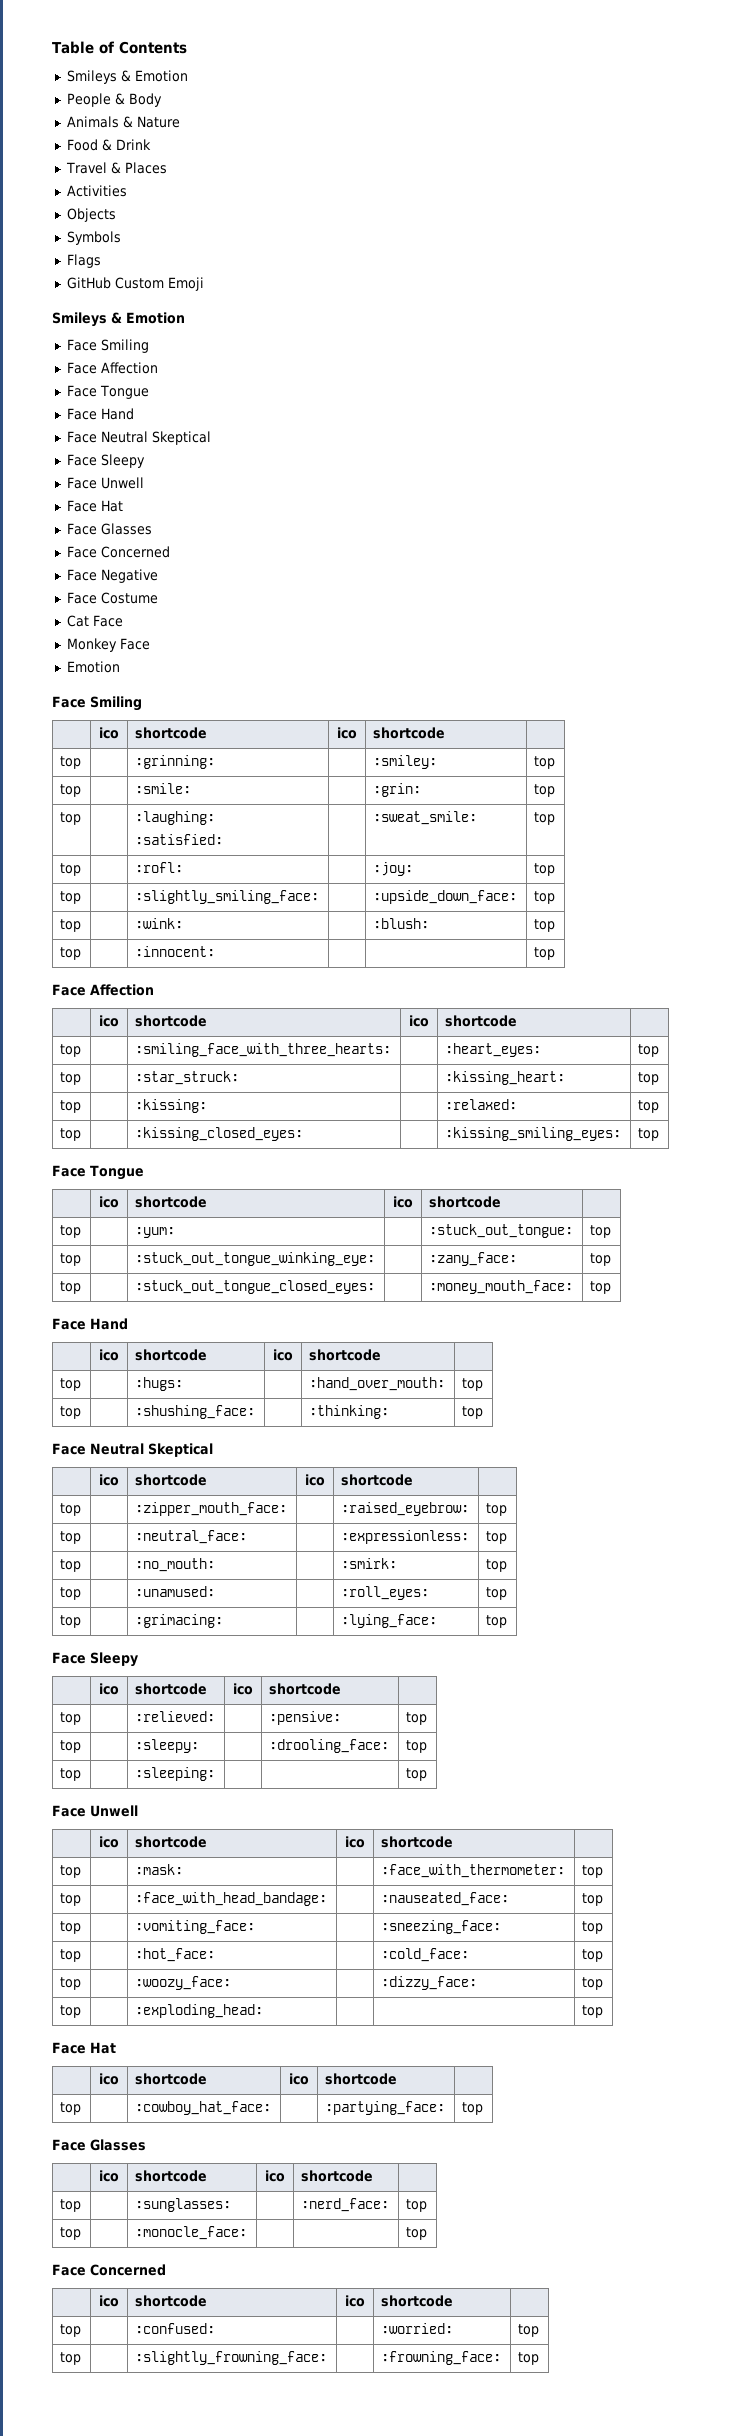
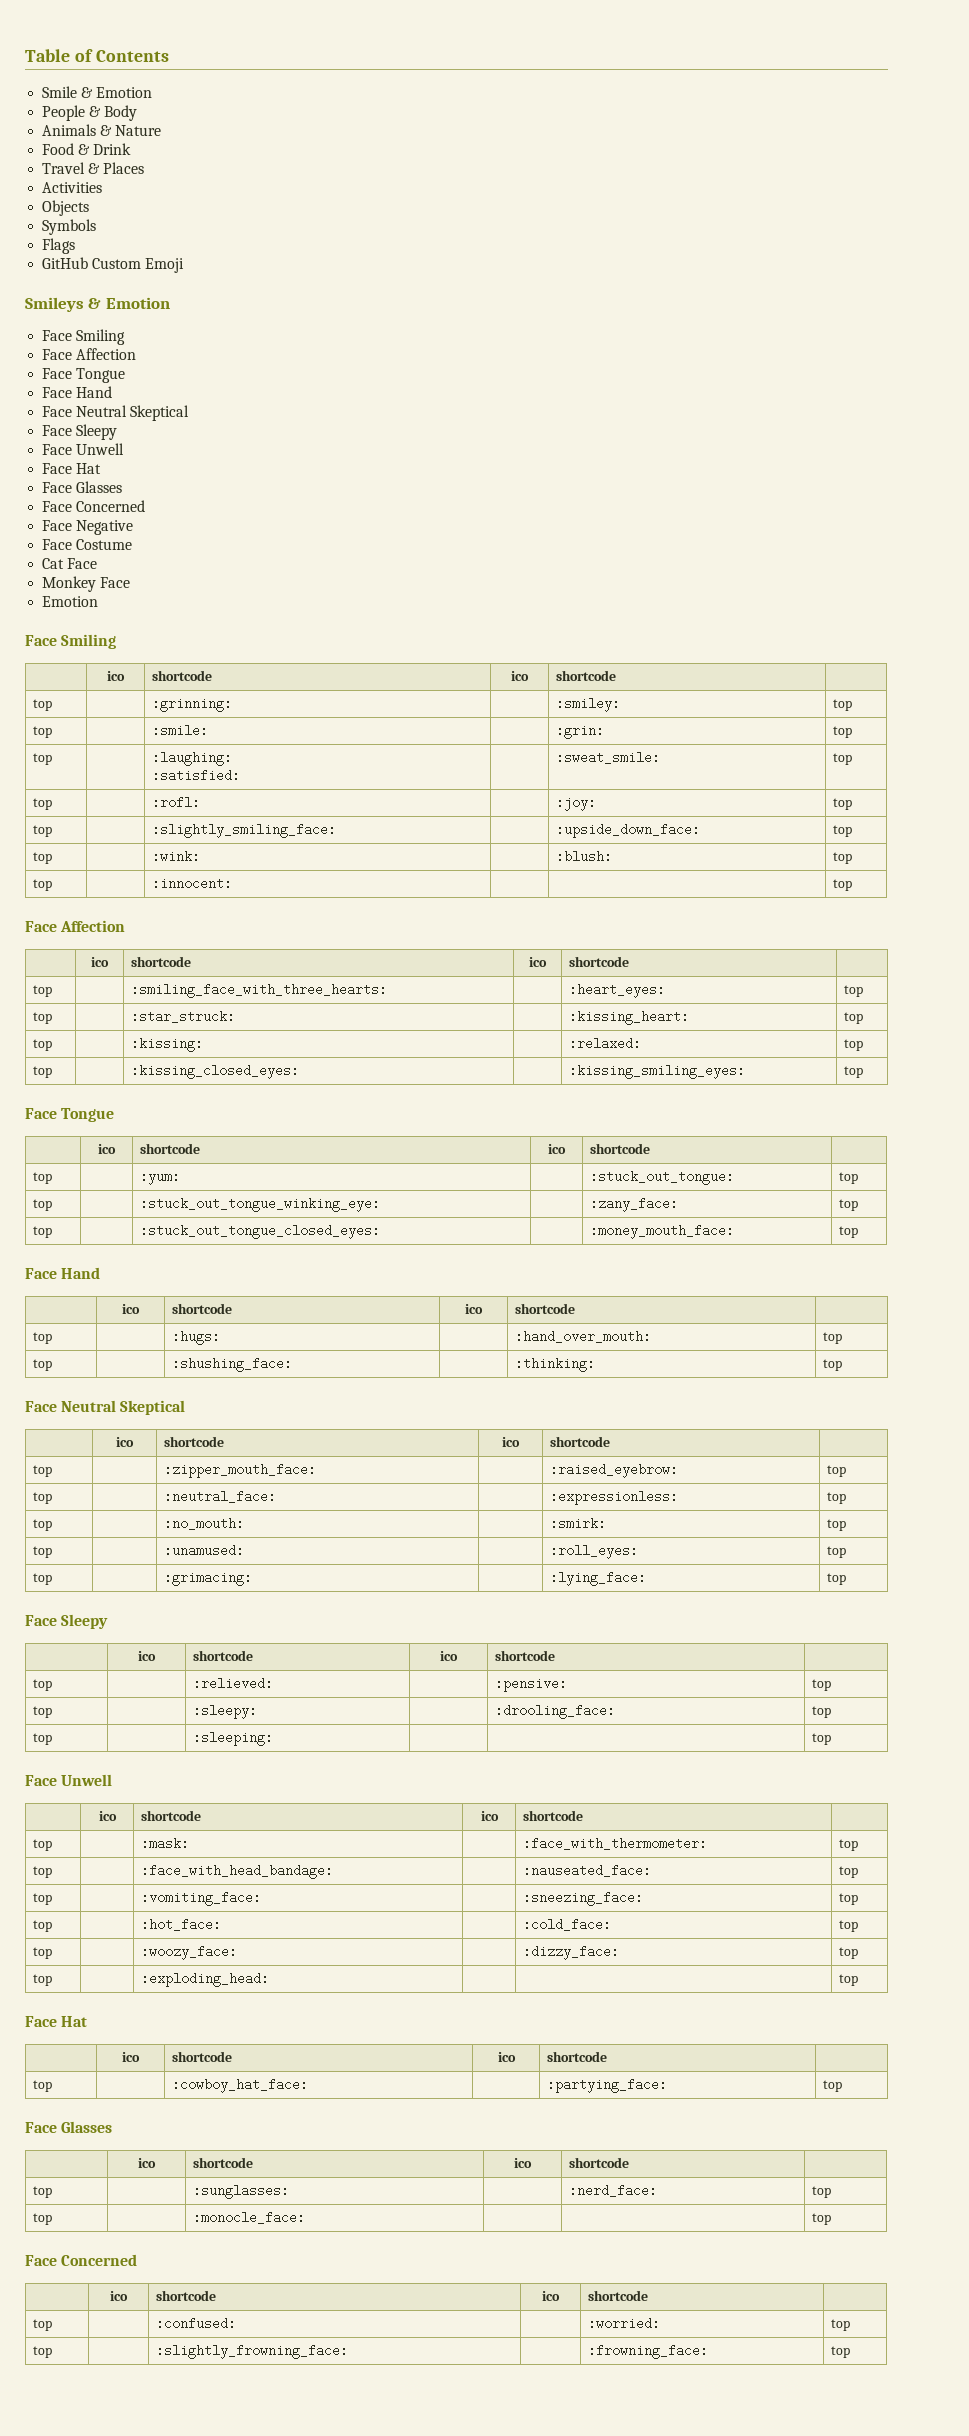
[66,70,117,84] Smileys -> [42,86,78,98] Smile

